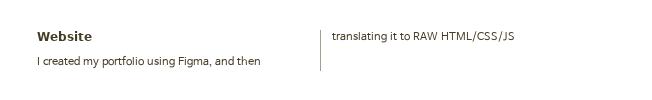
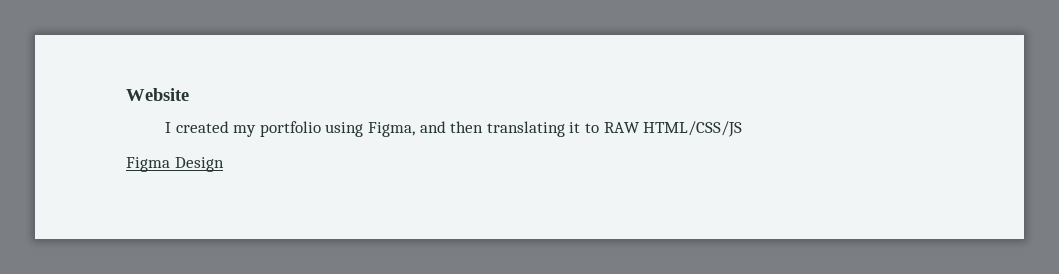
(515, 36) none -> [126,157,224,172] // Figma Design

